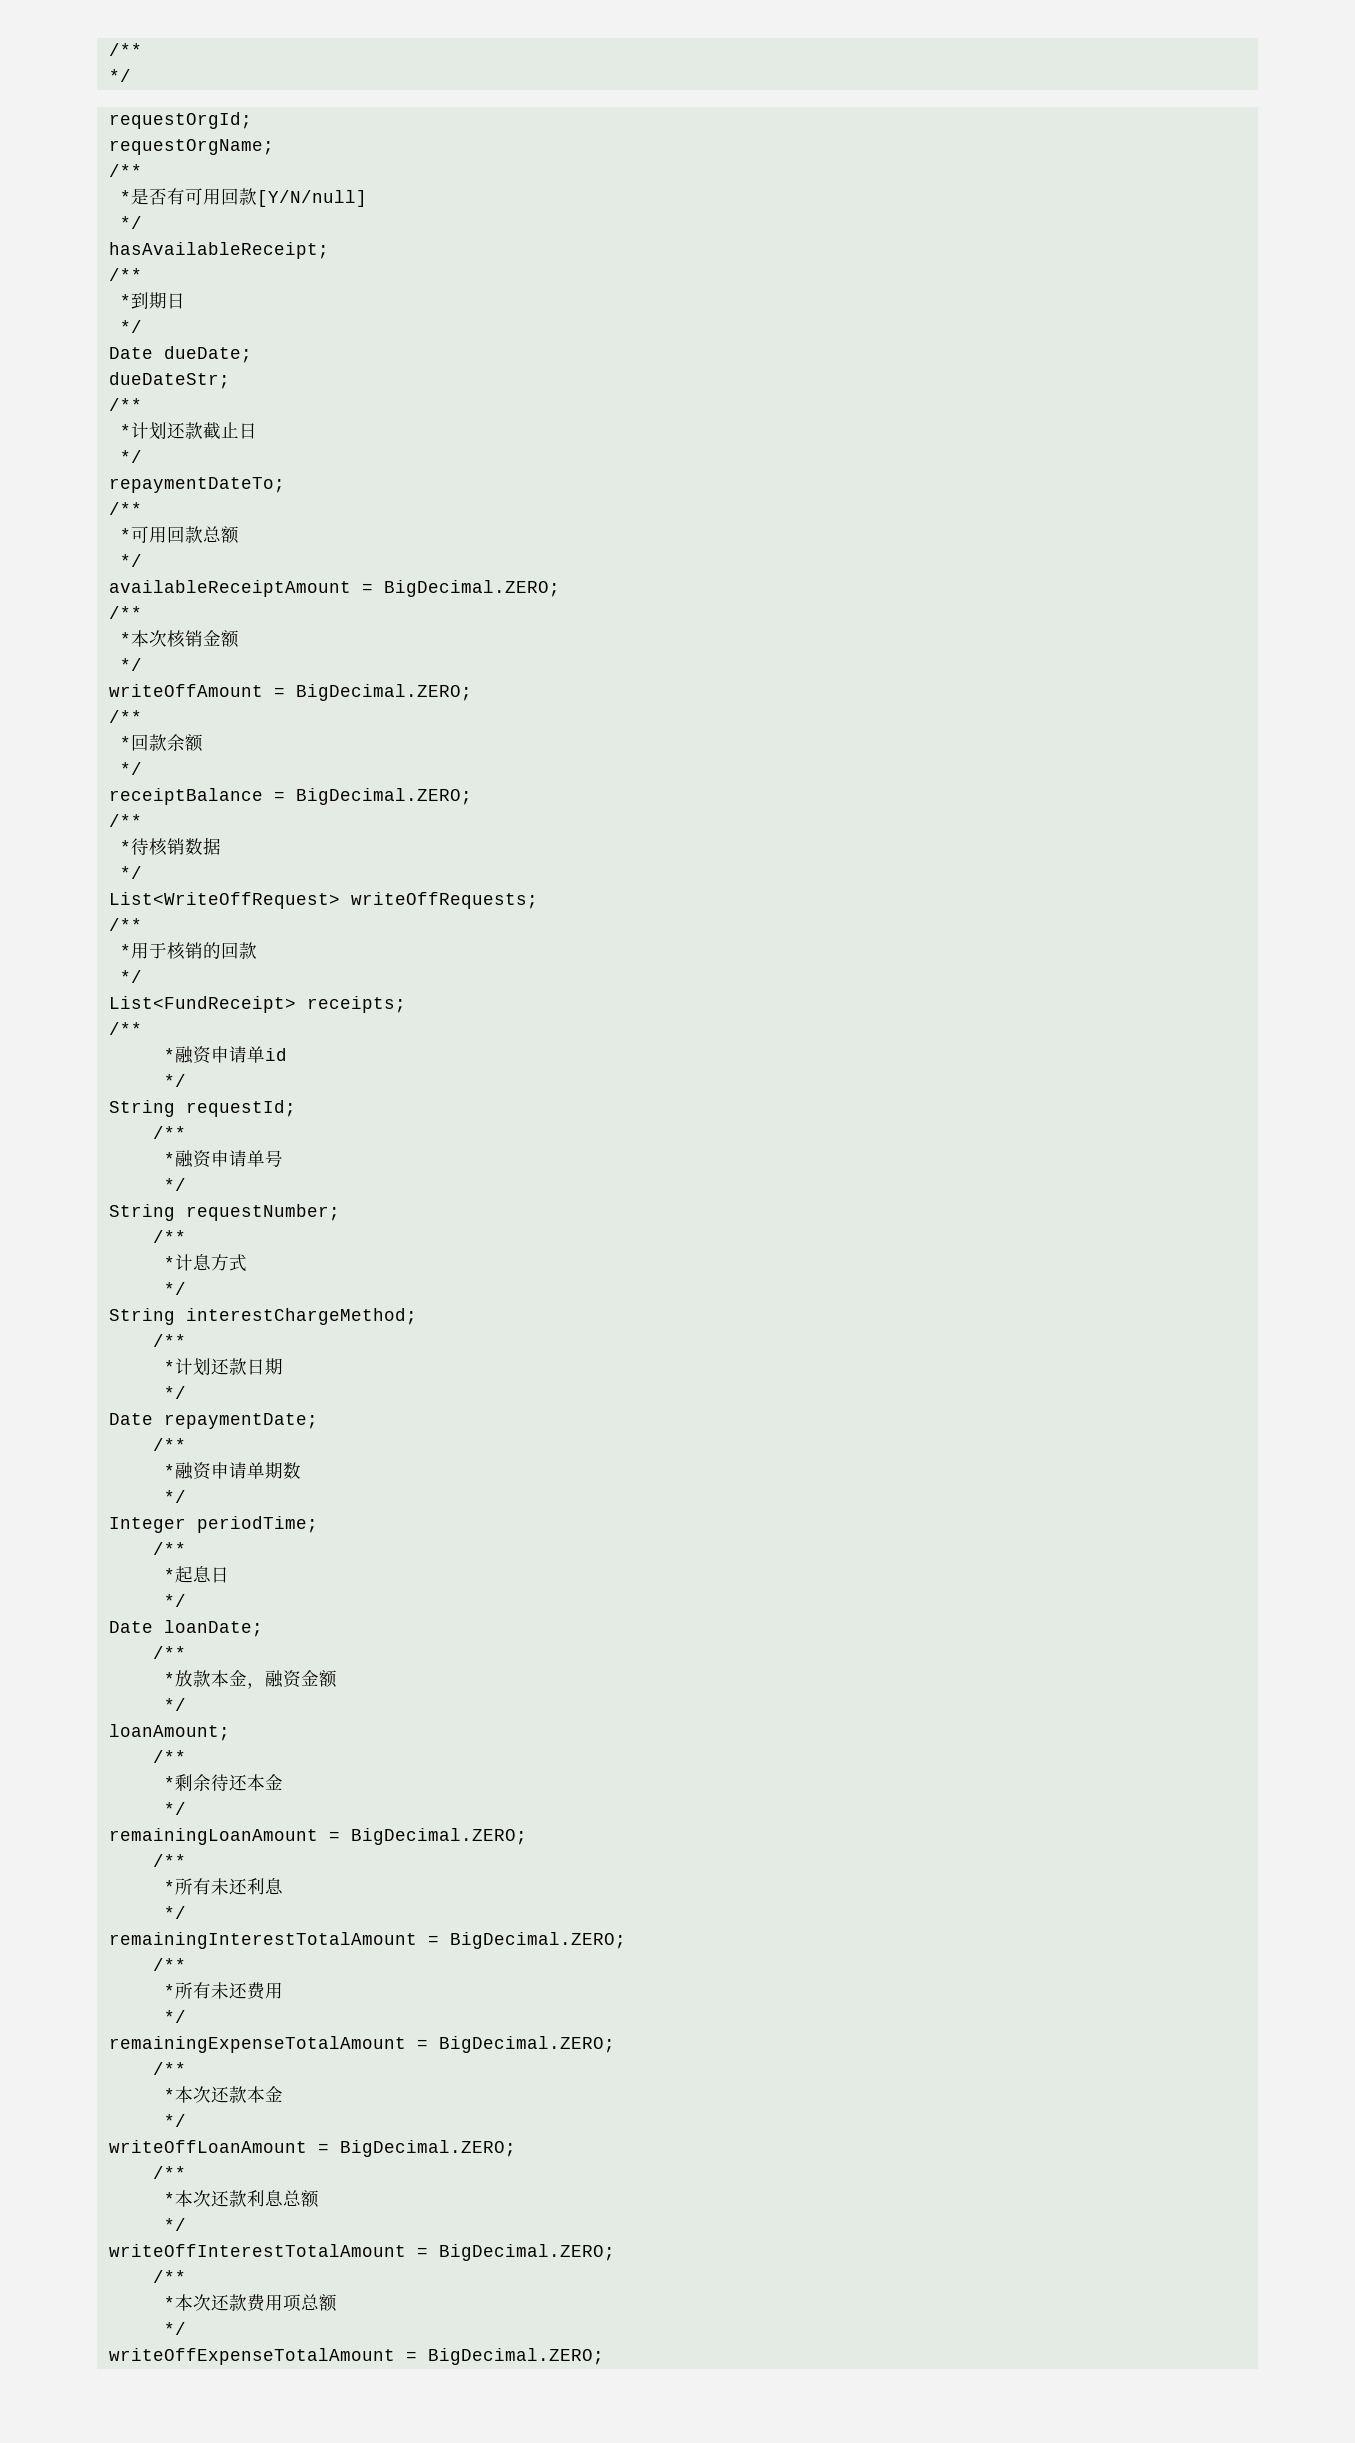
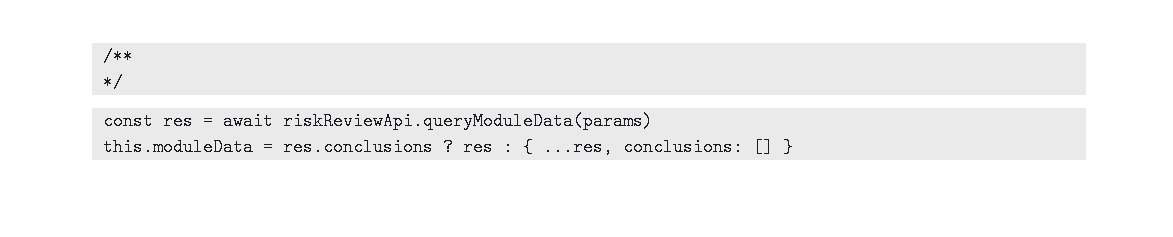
[109,112,252,129] [109,139,274,155] [109,164,142,177] [120,188,367,207] [120,216,142,229] [109,242,329,259] [109,268,142,281] [120,292,185,309] [120,320,142,333] [109,346,252,363] [109,372,230,389] [109,398,142,411] [120,422,257,440] [120,450,142,463] [109,477,285,493] [109,502,142,515] [120,526,239,544] [120,554,142,567] [109,580,560,597] [109,606,142,619] [120,630,239,648] [120,658,142,671] [109,684,472,701] [109,710,142,723] [120,734,203,752] [120,762,142,775] [109,788,472,805] [109,814,142,827] [120,837,221,856] [120,866,142,879] [109,892,538,909] [109,918,142,931] [120,942,257,960] [120,970,142,983] [109,996,406,1013] [109,1022,142,1035] [164,1046,287,1064] [164,1074,186,1087] [109,1100,296,1117] [153,1126,186,1139] [164,1150,283,1168] [164,1178,186,1191] [109,1204,340,1221] [153,1230,186,1243] [164,1254,247,1272] [164,1282,186,1295] [109,1308,417,1325] [153,1334,186,1347] [164,1358,283,1376] [164,1386,186,1399] [109,1413,318,1429] [153,1438,186,1451] [164,1462,301,1480] [164,1490,186,1503] [109,1516,318,1533] [153,1542,186,1555] [164,1566,229,1583] [164,1594,186,1607] [109,1620,263,1637] [153,1646,186,1659] [164,1670,337,1689] [164,1698,186,1711] [109,1724,230,1741] [153,1750,186,1763] [164,1774,283,1791] [164,1802,186,1815] [109,1828,527,1845] [153,1854,186,1867] [164,1878,283,1895] [164,1906,186,1919] [109,1932,626,1949] [153,1958,186,1971] [164,1982,283,2000] [164,2010,186,2023] [109,2036,615,2053] [153,2062,186,2075] [164,2086,283,2103] [164,2114,186,2127] [109,2140,516,2157] [153,2166,186,2179] [164,2190,319,2208] [164,2218,186,2231] [109,2244,615,2261] [153,2270,186,2283] [164,2294,337,2312] [164,2322,186,2335] [109,2348,604,2365] requestOrgId; // requestOrgName; // /** // *是否有可用回款[Y/N/null] // */ // hasAvailableReceipt; // /** // *到期日 // */ // Date dueDate; // dueDateStr; // /** // *计划还款截止日 // */ // repaymentDateTo; // /** // *可用回款总额 // */ // availableReceiptAmount = BigDecimal.ZERO; // /** // *本次核销金额 // */ // writeOffAmount = BigDecimal.ZERO; // /** // *回款余额 // */ // receiptBalance = BigDecimal.ZERO; // /** // *待核销数据 // */ // List<WriteOffRequest> writeOffRequests; // /** // *用于核销的回款 // */ // List<FundReceipt> receipts; // /** // *融资申请单id // */ // String requestId; // /** // *融资申请单号 // */ // String requestNumber; // /** // *计息方式 // */ // String interestChargeMethod; // /** // *计划还款日期 // */ // Date repaymentDate; // /** // *融资申请单期数 // */ // Integer periodTime; // /** // *起息日 // */ // Date loanDate; // /** // *放款本金，融资金额 // */ // loanAmount; // /** // *剩余待还本金 // */ // remainingLoanAmount = BigDecimal.ZERO; // /** // *所有未还利息 // */ // remainingInterestTotalAmount = BigDecimal.ZERO; // /** // *所有未还费用 // */ // remainingExpenseTotalAmount = BigDecimal.ZERO; // /** // *本次还款本金 // */ // writeOffLoanAmount = BigDecimal.ZERO; // /** // *本次还款利息总额 // */ // writeOffInterestTotalAmount = BigDecimal.ZERO; // /** // *本次还款费用项总额 // */ // writeOffExpenseTotalAmount = BigDecimal.ZERO; -> [103,112,654,130] [103,138,794,156] const res = await riskReviewApi.queryModuleData(params) // this.moduleData = res.conclusions ? res : { ...res, conclusions: [] }

